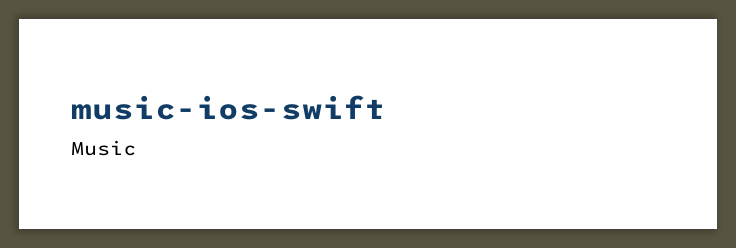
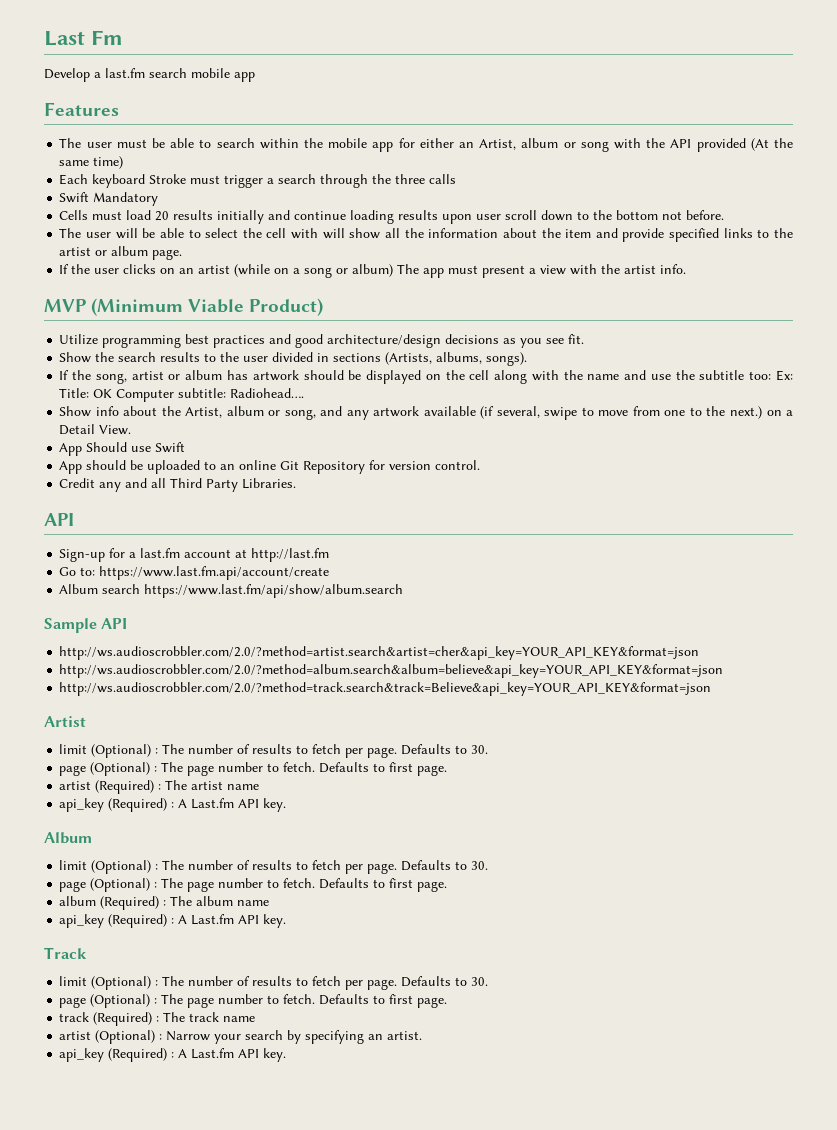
[71,95,386,120] [71,140,136,156] music-ios-swift // Music -> [44,30,123,46] [44,68,255,82] [44,102,119,116] [59,138,794,152] [59,156,124,169] [59,174,457,188] [59,192,159,206] [59,210,725,224] [59,228,794,242] [59,246,183,260] [59,264,687,278] [44,298,324,316] [59,334,585,348] [59,352,528,366] [59,370,793,384] [59,388,305,402] [59,406,793,420] [59,424,132,435] [59,442,186,456] [59,460,481,474] [59,478,297,492] [44,513,74,526] [59,548,330,562] [59,566,330,580] [59,584,404,598] [44,618,128,633] [59,646,700,660] [59,664,724,678] [59,682,712,696] [44,716,86,727] [59,744,489,758] [59,762,448,776] [59,780,260,794] [59,798,287,812] [44,832,92,844] [59,860,489,874] [59,878,448,892] [59,896,270,910] [59,914,287,928] [44,947,87,959] [59,976,489,990] [59,994,448,1008] [59,1012,256,1026] [59,1030,423,1044] [59,1048,287,1062] Last Fm // Develop a last.fm search mobile app // Features // The user must be able to search within the mobile app for either an Artist, album or song with the API provided (At the same time) // Each keyboard Stroke must trigger a search through the three calls // Swift Mandatory // Cells must load 20 results initially and continue loading results upon user scroll down to the bottom not before. // The user will be able to select the cell with will show all the information about the item and provide specified links to the artist or album page. // If the user clicks on an artist (while on a song or album) The app must present a view with the artist info. // MVP (Minimum Viable Product) // Utilize programming best practices and good architecture/design decisions as you see fit. // Show the search results to the user divided in sections (Artists, albums, songs). // If the song, artist or album has artwork should be displayed on the cell along with the name and use the subtitle too: Ex: Title: OK Computer subtitle: Radiohead…. // Show info about the Artist, album or song, and any artwork available (if several, swipe to move from one to the next.) on a Detail View. // App Should use Swift // App should be uploaded to an online Git Repository for version control. // Credit any and all Third Party Libraries. // API // Sign-up for a last.fm account at http://last.fm // Go to: https://www.last.fm.api/account/create // Album search https://www.last.fm/api/show/album.search // Sample API // http://ws.audioscrobbler.com/2.0/?method=artist.search&artist=cher&api_key=YOUR_API_KEY&format=json // http://ws.audioscrobbler.com/2.0/?method=album.search&album=believe&api_key=YOUR_API_KEY&format=json // http://ws.audioscrobbler.com/2.0/?method=track.search&track=Believe&api_key=YOUR_API_KEY&format=json // Artist // limit (Optional) : The number of results to fetch per page. Defaults to 30. // page (Optional) : The page number to fetch. Defaults to first page. // artist (Required) : The artist name // api_key (Required) : A Last.fm API key. // Album // limit (Optional) : The number of results to fetch per page. Defaults to 30. // page (Optional) : The page number to fetch. Defaults to first page. // album (Required) : The album name // api_key (Required) : A Last.fm API key. // Track // limit (Optional) : The number of results to fetch per page. Defaults to 30. // page (Optional) : The page number to fetch. Defaults to first page. // track (Required) : The track name // artist (Optional) : Narrow your search by specifying an artist. // api_key (Required) : A Last.fm API key.

